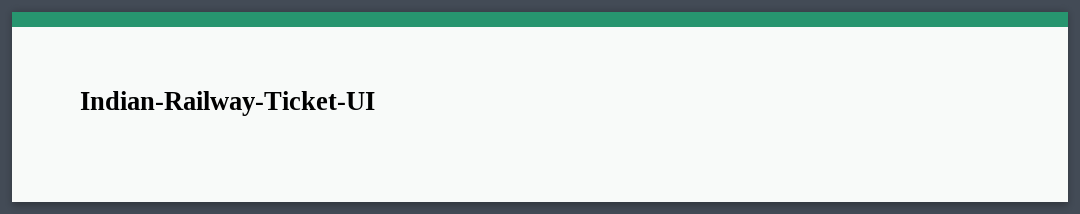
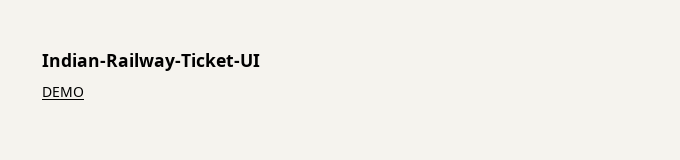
(375, 103) none -> [42,87,84,97] // DEMO

